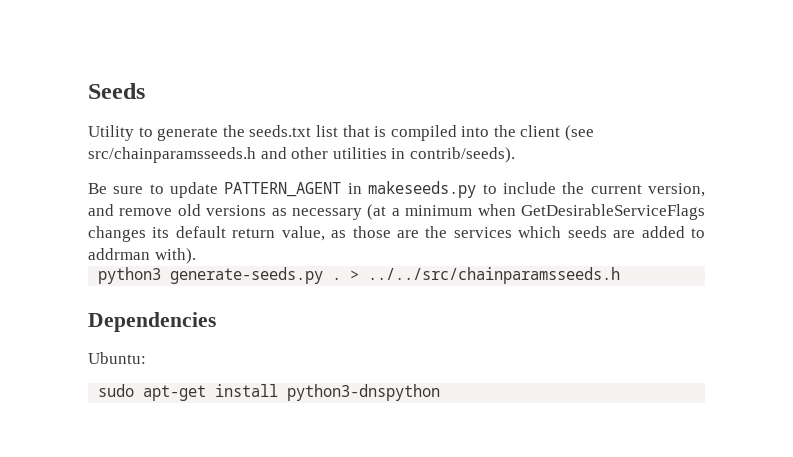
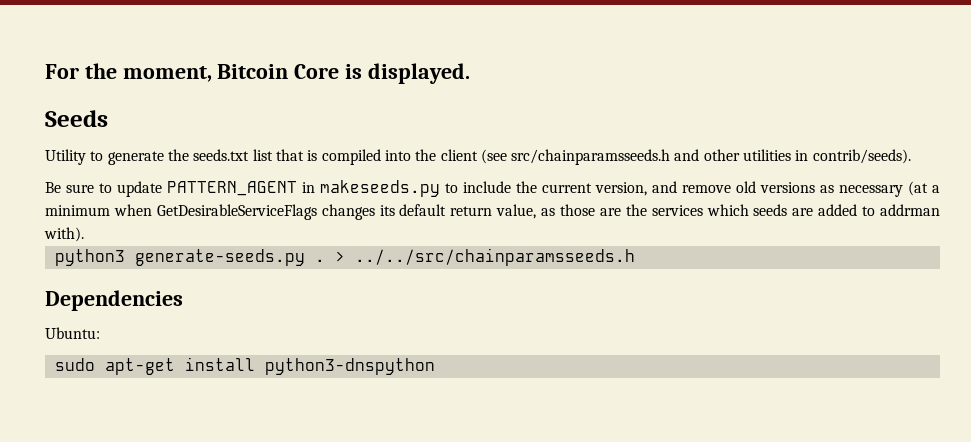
(88, 91) none -> [45,63,470,84] For the moment, Bitcoin Core is displayed. //

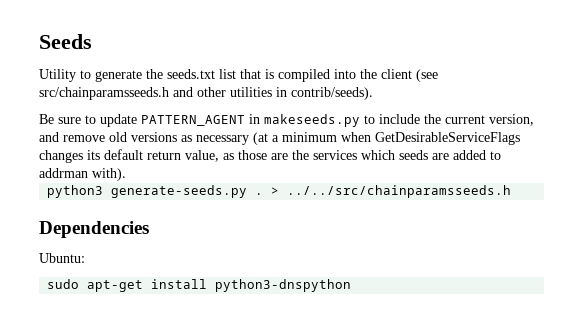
[45,63,470,84] For the moment, Bitcoin Core is displayed. // -> (39, 41) none

